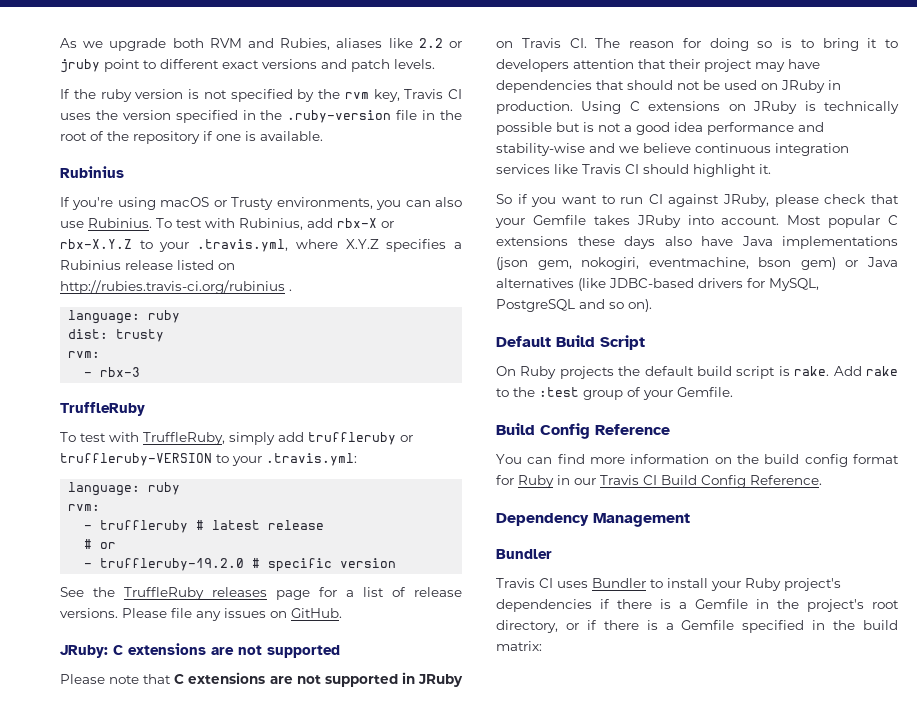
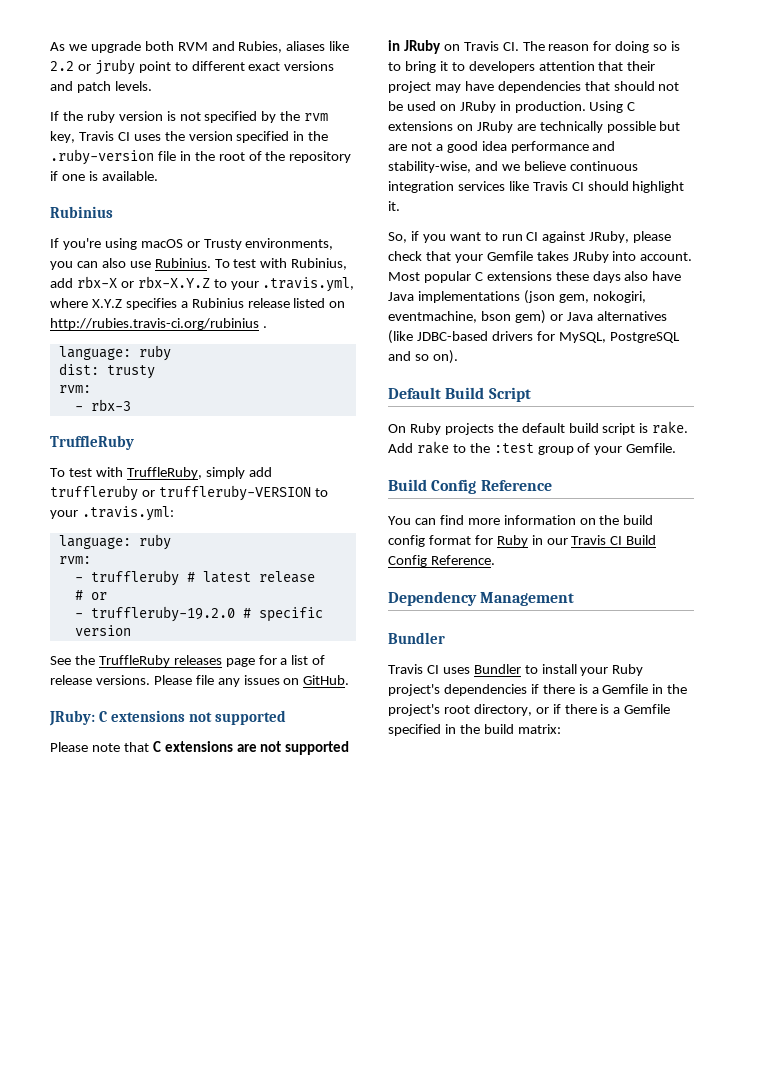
[211,647,234,655] are -> (186, 716) none
[804,101,816,111] is -> [516,124,536,131] are
[583,122,594,132] is -> [388,144,407,151] are
[496,143,585,156] stability-wise -> [388,161,471,173] stability-wise,
[496,194,512,204] So -> [388,232,407,243] So,

